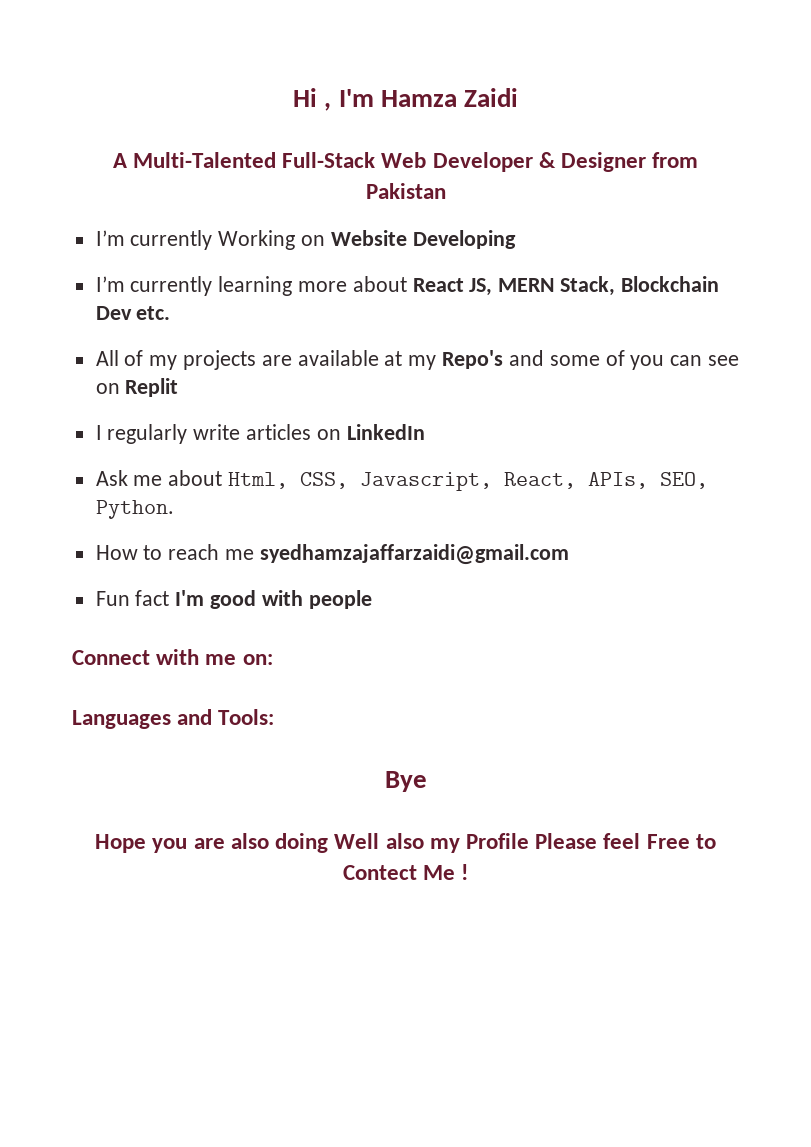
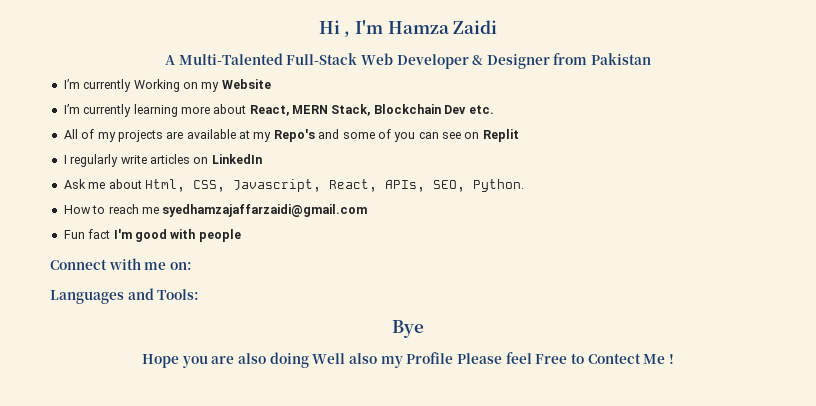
(326, 240) none -> [201,82,220,92] my
[412,230,516,249] Developing -> (271, 84) none
[412,278,493,296] React JS, -> [249,105,289,116] React,

